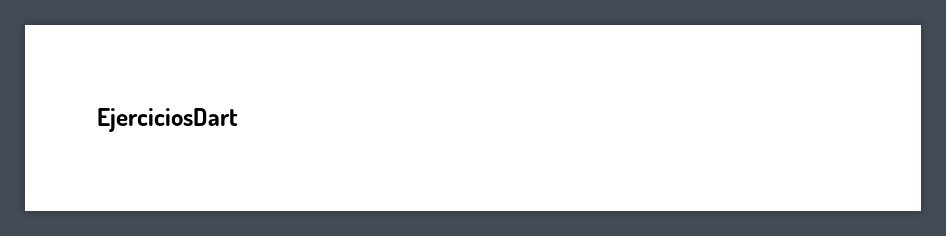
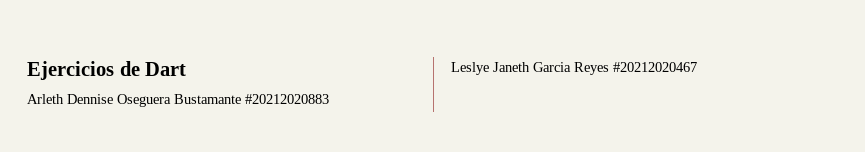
[97,108,238,132] EjerciciosDart -> [27,61,187,80] [27,94,329,107] [451,62,697,75] Ejercicios de Dart // Arleth Dennise Oseguera Bustamante #20212020883 // Leslye Janeth Garcia Reyes #20212020467

